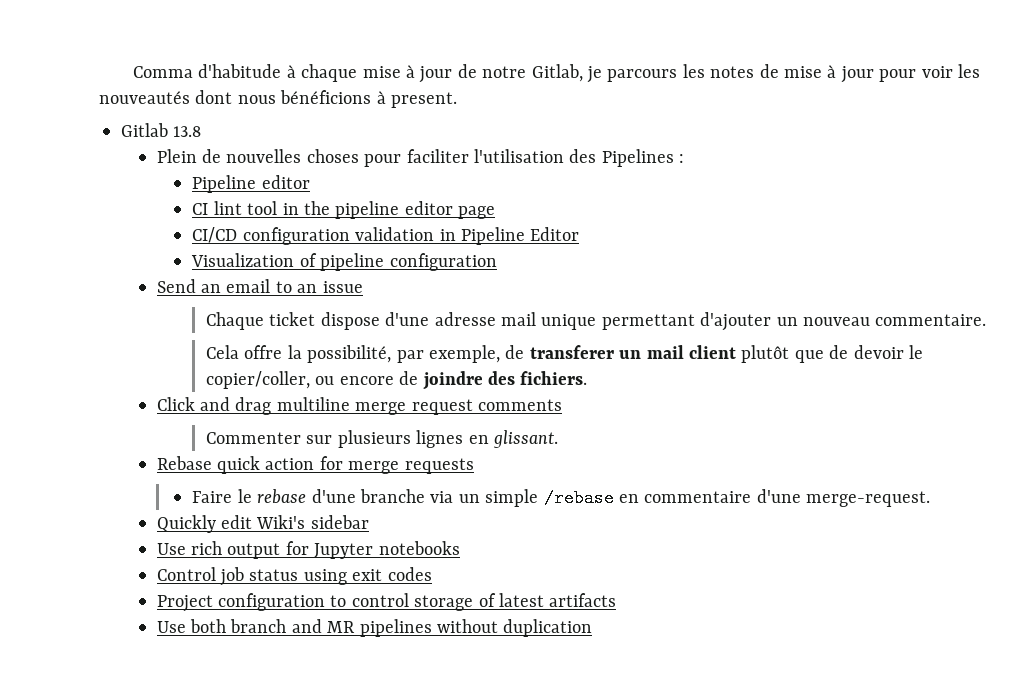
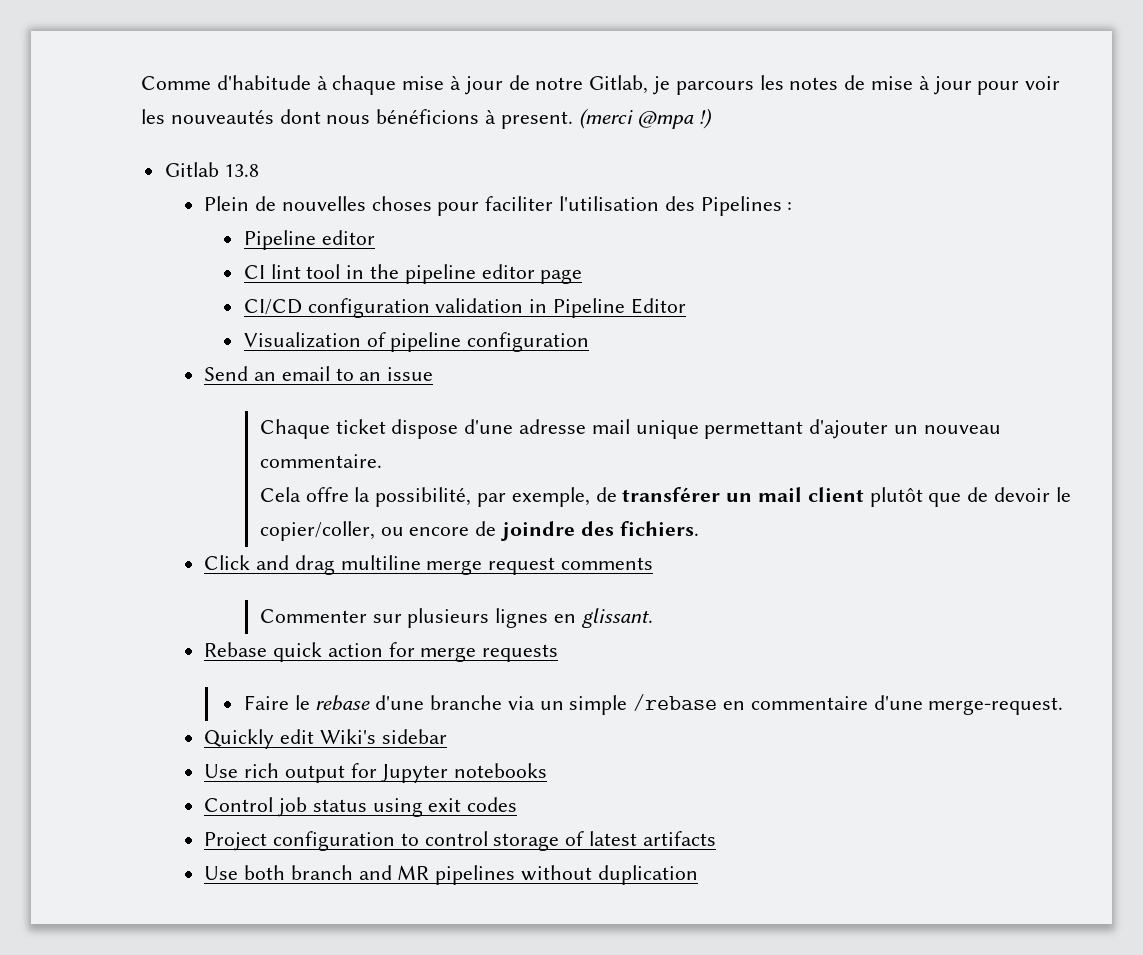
[133,66,194,78] Comma -> [141,76,211,90] Comme
(457, 100) none -> [578,108,713,129] (merci @mpa !)
[529,345,614,359] transferer -> [622,487,721,502] transférer

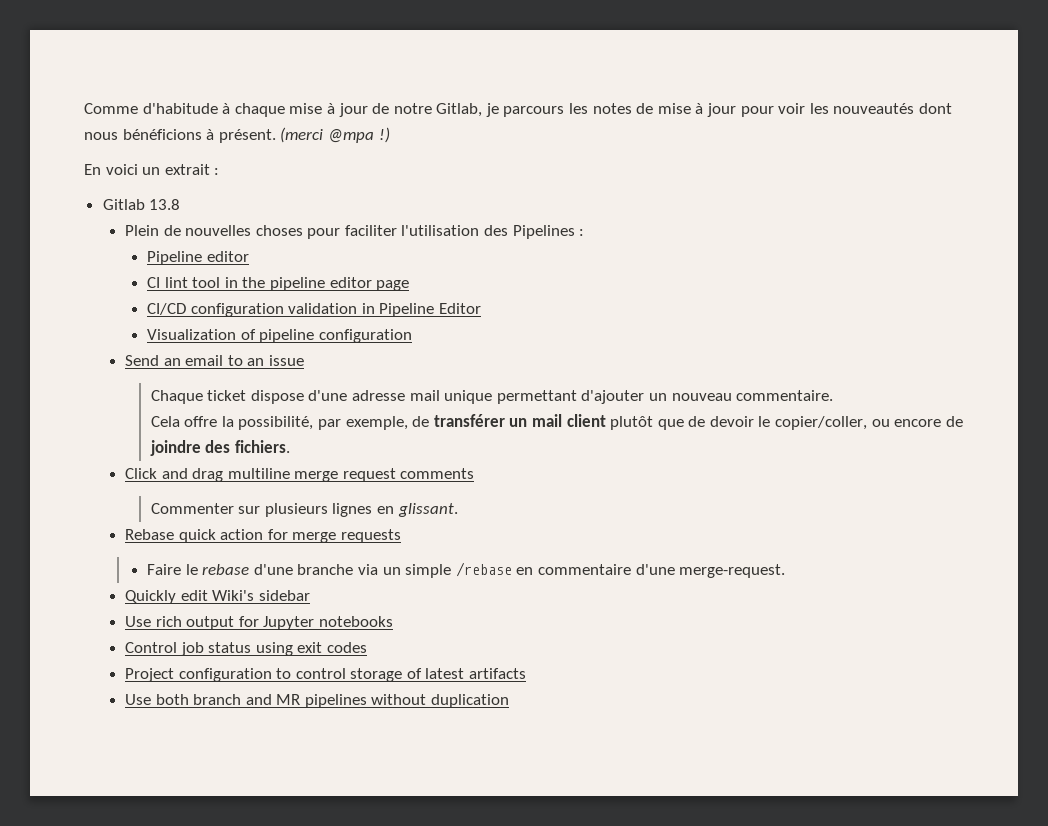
[500,111,573,129] present. -> [218,129,276,143] présent.
(713, 118) none -> [84,164,220,175] // En voici un extrait :

